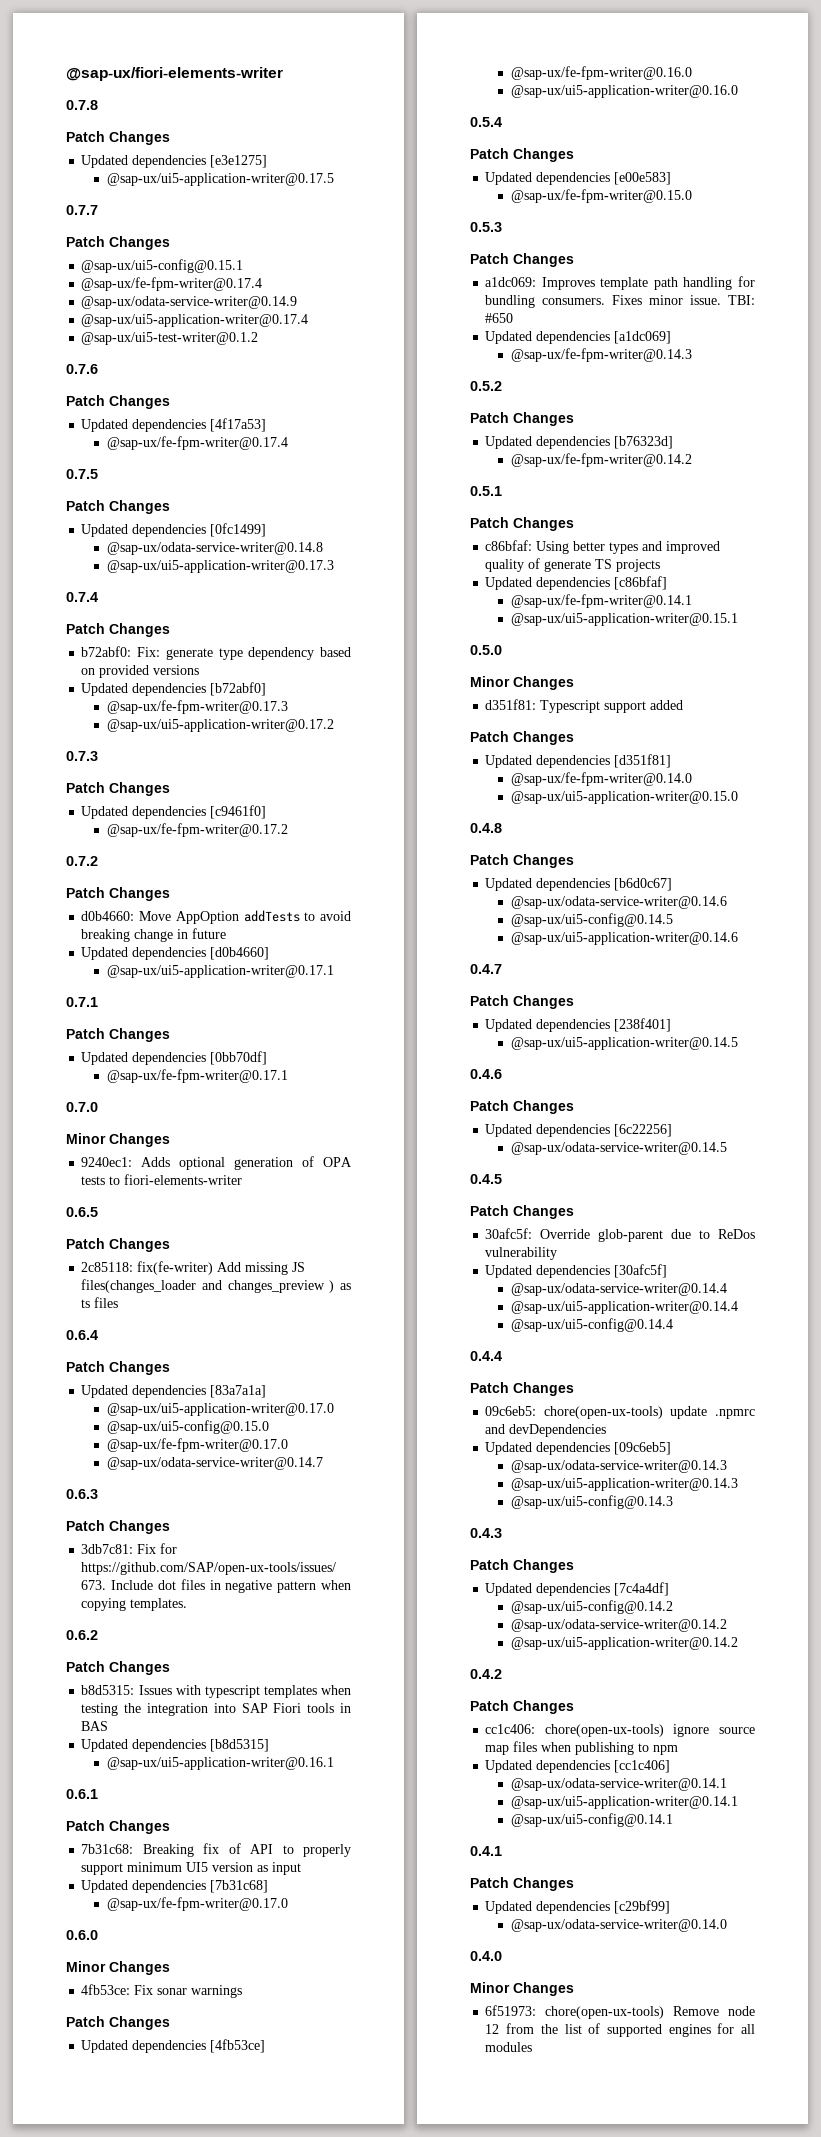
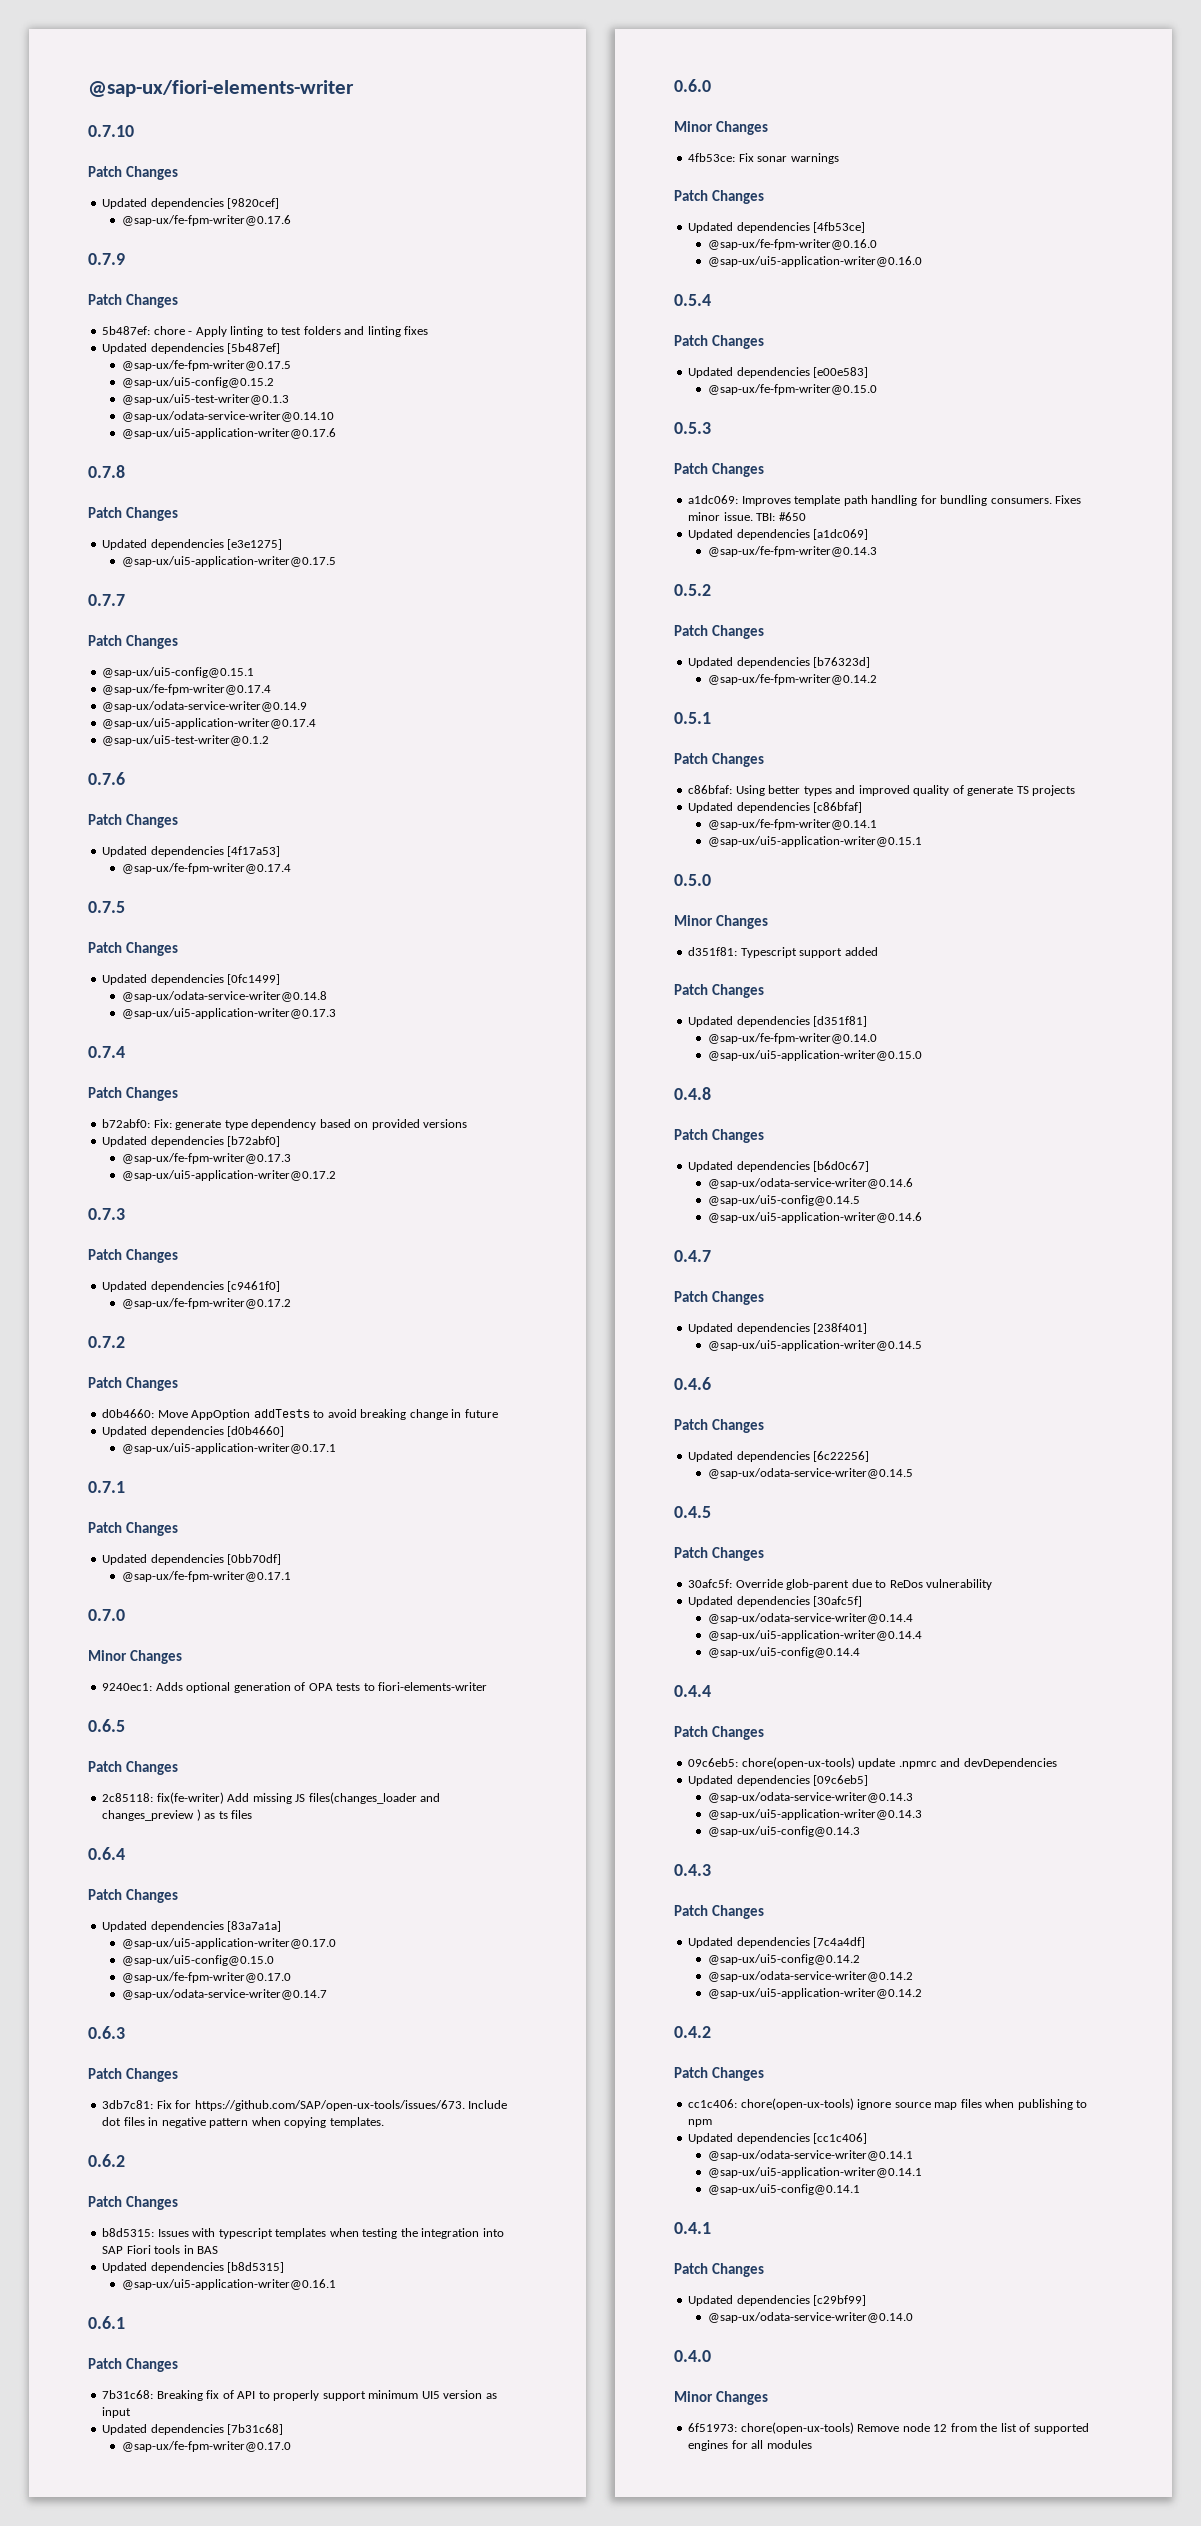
(283, 74) none -> [88,125,134,137] [88,166,179,180] [102,198,280,209] [121,215,291,226] [88,253,125,265] [88,294,179,308] [102,326,429,337] [102,343,281,354] [121,360,291,371] [121,377,274,388] [121,394,289,405] [121,411,334,422] [121,428,336,439] // 0.7.10 // Patch Changes // Updated dependencies [9820cef] // @sap-ux/fe-fpm-writer@0.17.6 // 0.7.9 // Patch Changes // 5b487ef: chore - Apply linting to test folders and linting fixes // Updated dependencies [5b487ef] // @sap-ux/fe-fpm-writer@0.17.5 // @sap-ux/ui5-config@0.15.2 // @sap-ux/ui5-test-writer@0.1.3 // @sap-ux/odata-service-writer@0.14.10 // @sap-ux/ui5-application-writer@0.17.6

